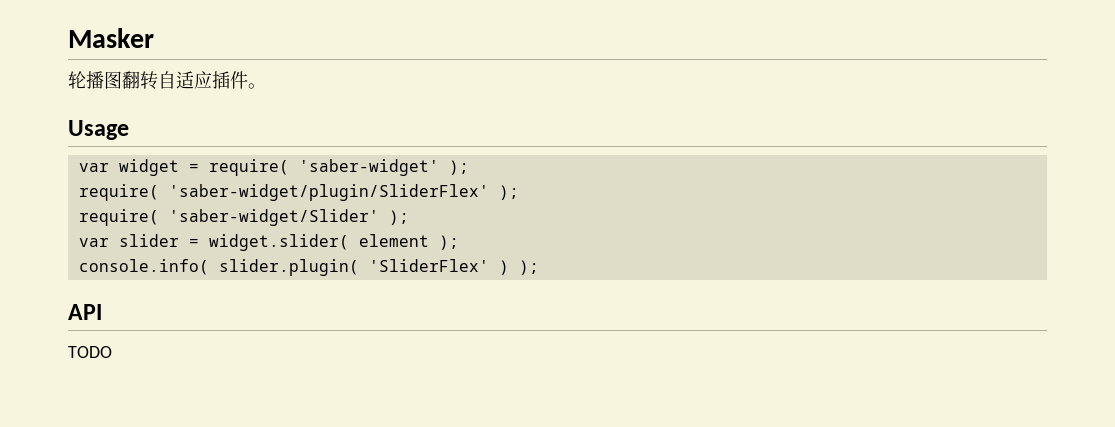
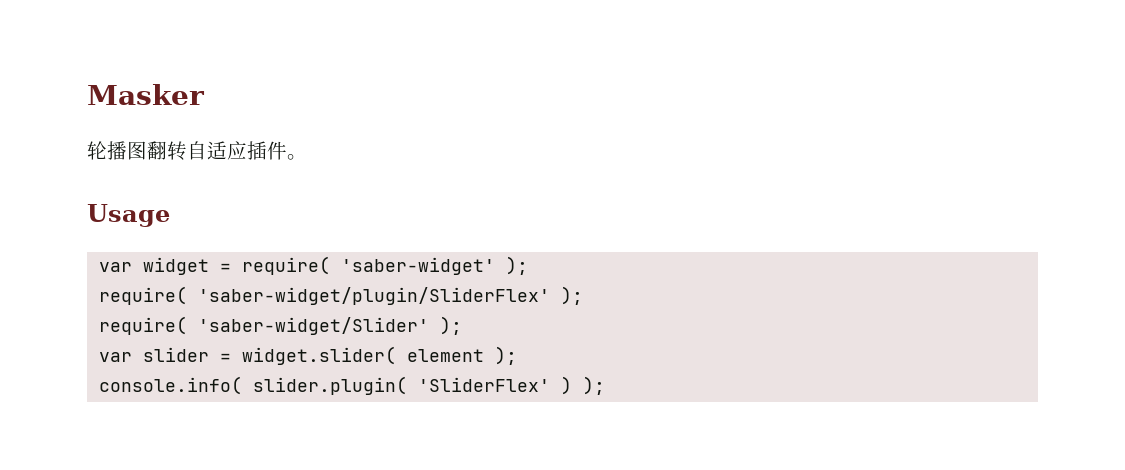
[68,304,102,320] [68,346,112,358] // API // TODO -> (605, 385) none

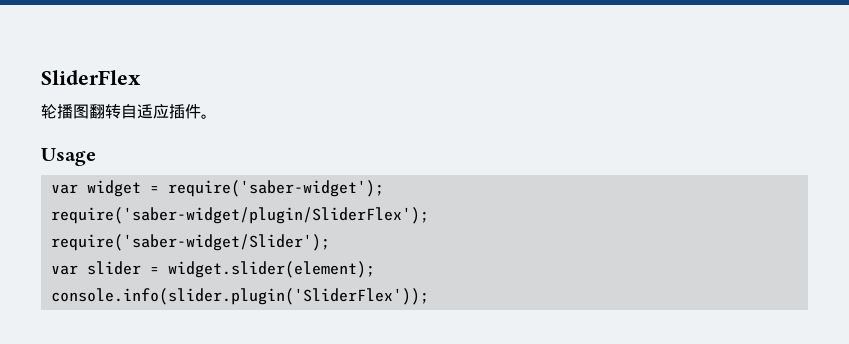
[87,84,205,105] Masker -> [41,70,141,85] SliderFlex
[241,256,528,275] [98,286,583,305] [98,316,462,335] [98,346,517,365] [98,376,605,395] require( 'saber-widget' ); // require( 'saber-widget/plugin/SliderFlex' ); // require( 'saber-widget/Slider' ); // var slider = widget.slider( element ); // console.info( slider.plugin( 'SliderFlex' ) ); -> [167,180,384,197] [50,207,429,224] [50,234,330,251] [50,261,375,278] [50,288,429,305] require('saber-widget'); // require('saber-widget/plugin/SliderFlex'); // require('saber-widget/Slider'); // var slider = widget.slider(element); // console.info(slider.plugin('SliderFlex'));

